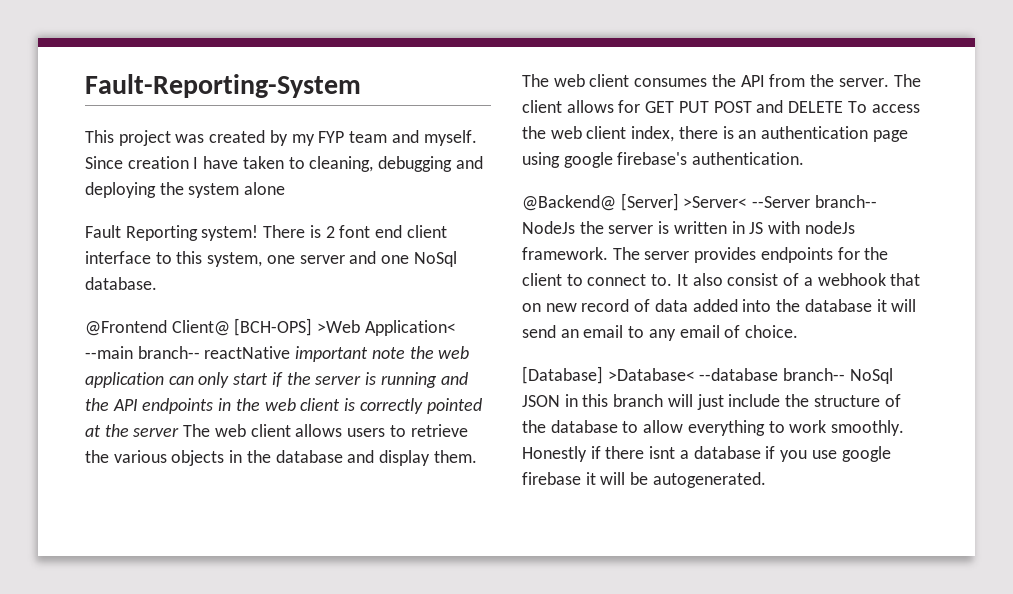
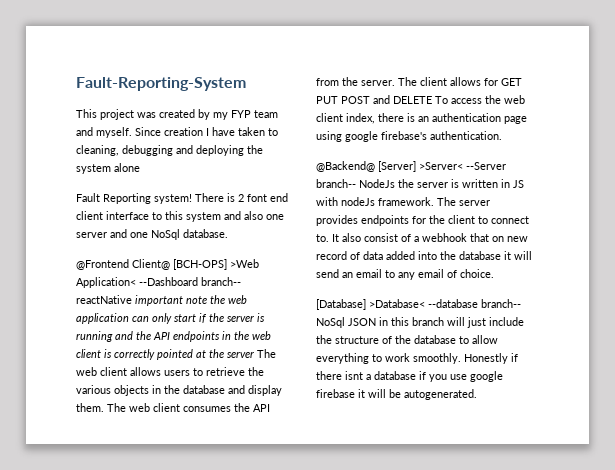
[207,252,263,267] system, -> [186,211,263,222] system and also
[85,346,133,359] --main -> [139,277,198,286] --Dashboard

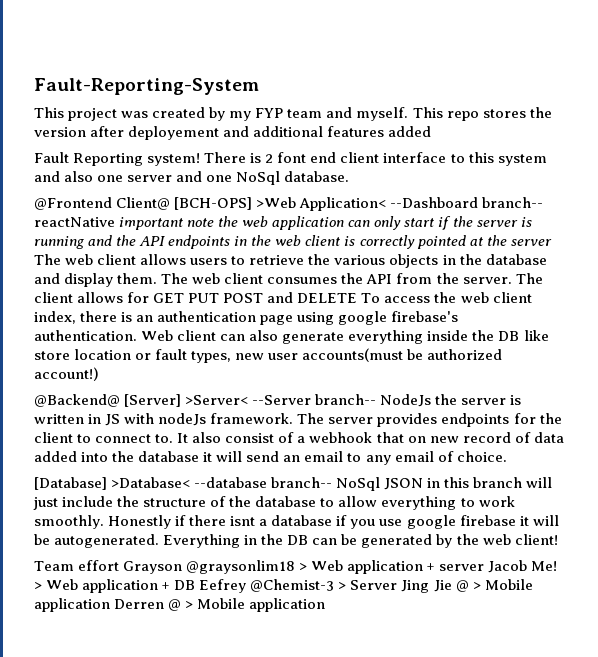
[135,127,278,136] [76,145,263,156] [76,163,140,174] Since creation I have taken to cleaning, debugging and deploying the system alone -> [412,107,552,121] [34,126,432,140] This repo stores the version after deployement and additional features added
(502, 135) none -> [141,330,549,344] [34,348,503,363] [34,367,99,381] Web client can also generate everything inside the DB like store location or fault types, new user accounts(must be authorized account!)
(477, 394) none -> [163,534,558,548] [34,560,558,574] [34,579,533,593] [34,598,326,612] Everything in the DB can be generated by the web client! // Team effort Grayson @graysonlim18 > Web application + server Jacob Me! > Web application + DB Eefrey @Chemist-3 > Server Jing Jie @ > Mobile application Derren @ > Mobile application

